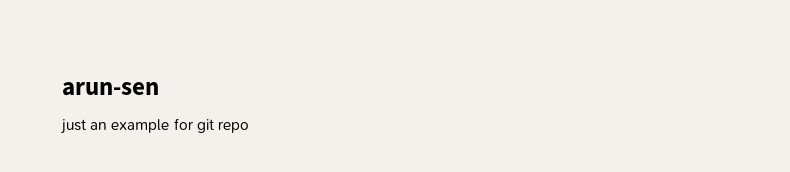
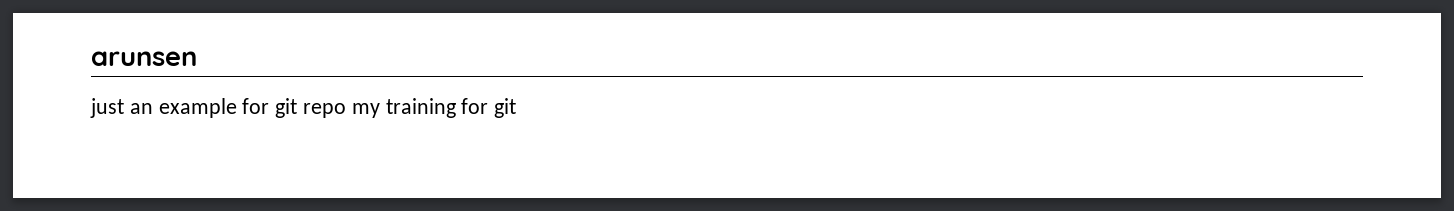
[62,82,159,96] arun-sen -> [91,51,197,66] arunsen
(249, 127) none -> [351,98,517,118] my training for git

